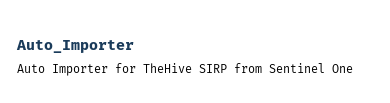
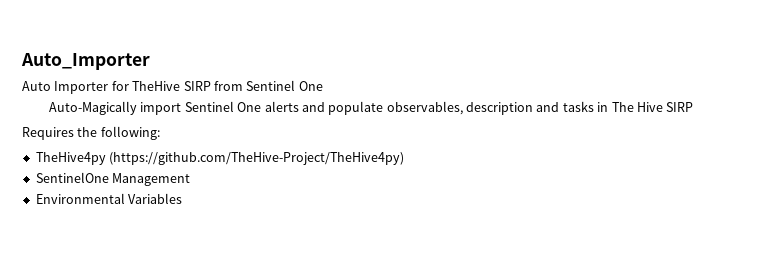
(353, 68) none -> [49,101,694,115] [22,126,160,140] [35,152,405,165] [35,172,191,186] [35,193,183,204] // Auto-Magically import Sentinel One alerts and populate observables, description and tasks in The Hive SIRP // Requires the following: // TheHive4py (https://github.com/TheHive-Project/TheHive4py) // SentinelOne Management // Environmental Variables

